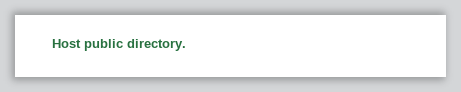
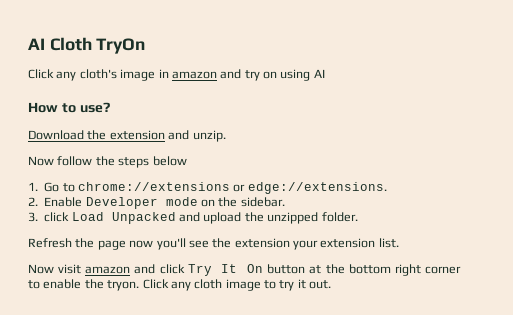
[52,39,186,51] Host public directory. -> [28,37,146,54] [28,69,325,81] [28,102,110,113] [28,130,226,142] [28,156,187,168] [28,182,387,194] [28,197,285,209] [28,212,358,224] [28,238,399,250] [28,264,461,276] [28,279,332,291] AI Cloth TryOn // Click any cloth's image in amazon and try on using AI // How to use? // Download the extension and unzip. // Now follow the steps below // 1. Go to chrome://extensions or edge://extensions. // 2. Enable Developer mode on the sidebar. // 3. click Load Unpacked and upload the unzipped folder. // Refresh the page now you'll see the extension your extension list. // Now visit amazon and click Try It On button at the bottom right corner to enable the tryon. Click any cloth image to try it out.

